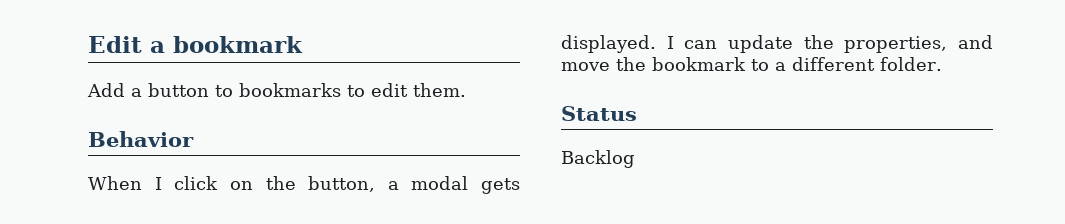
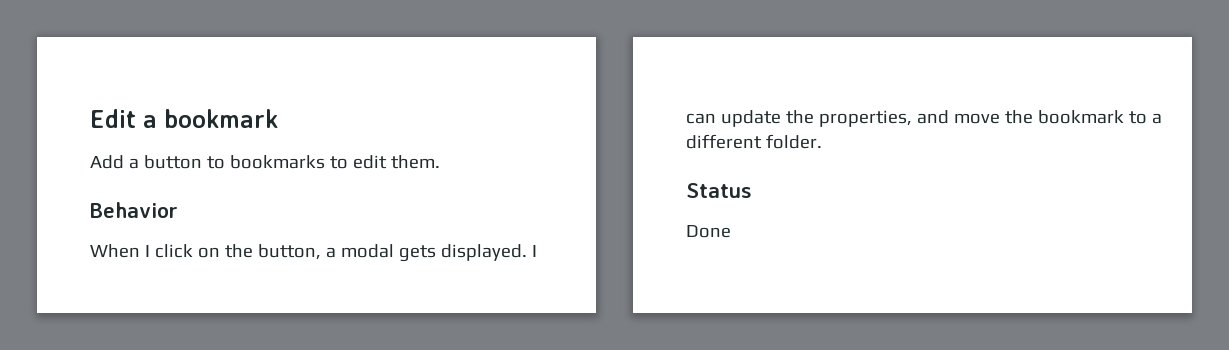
[561,150,635,168] Backlog -> [686,225,731,238] Done

